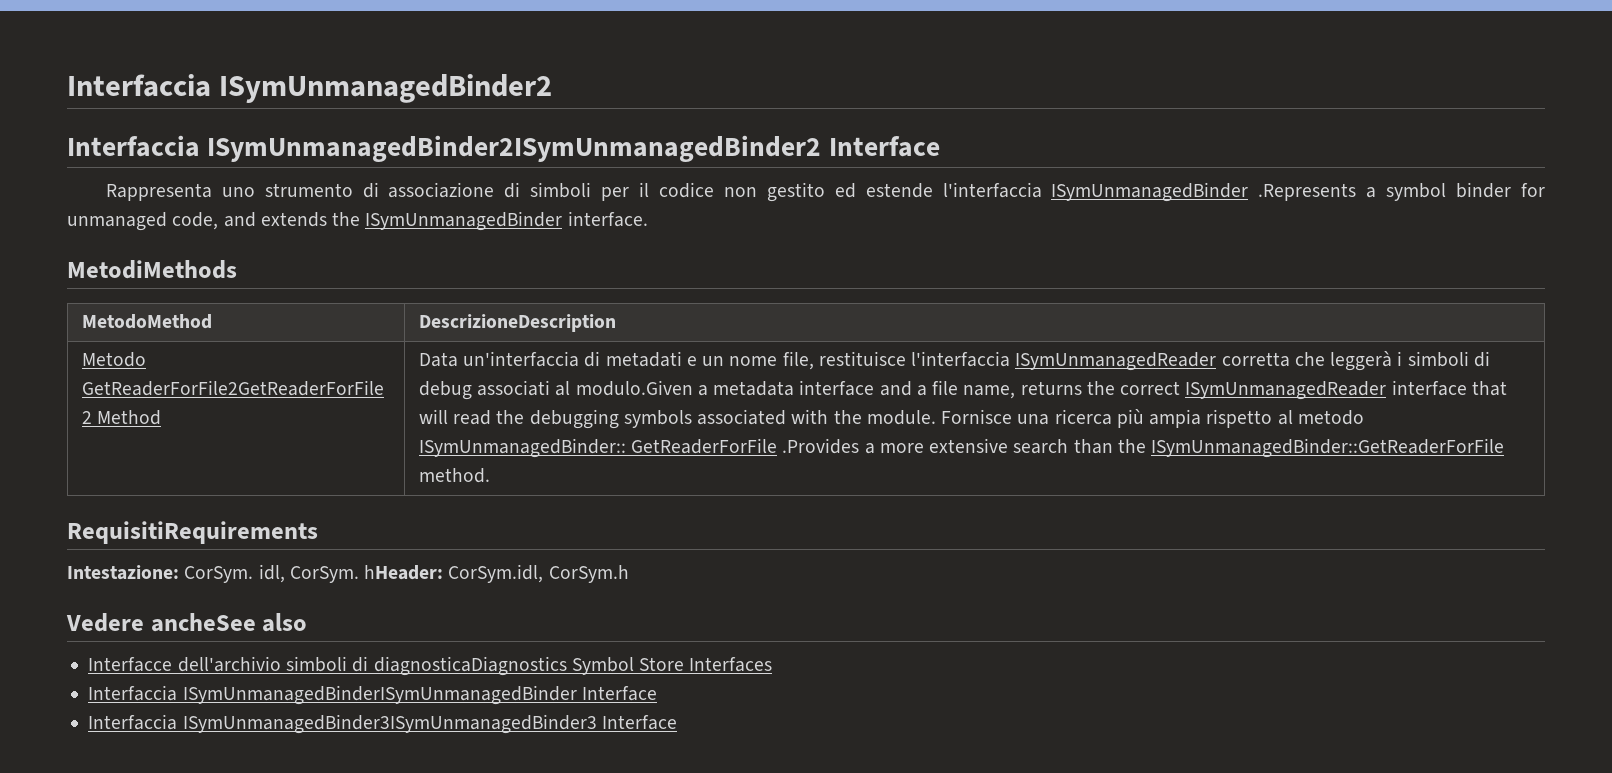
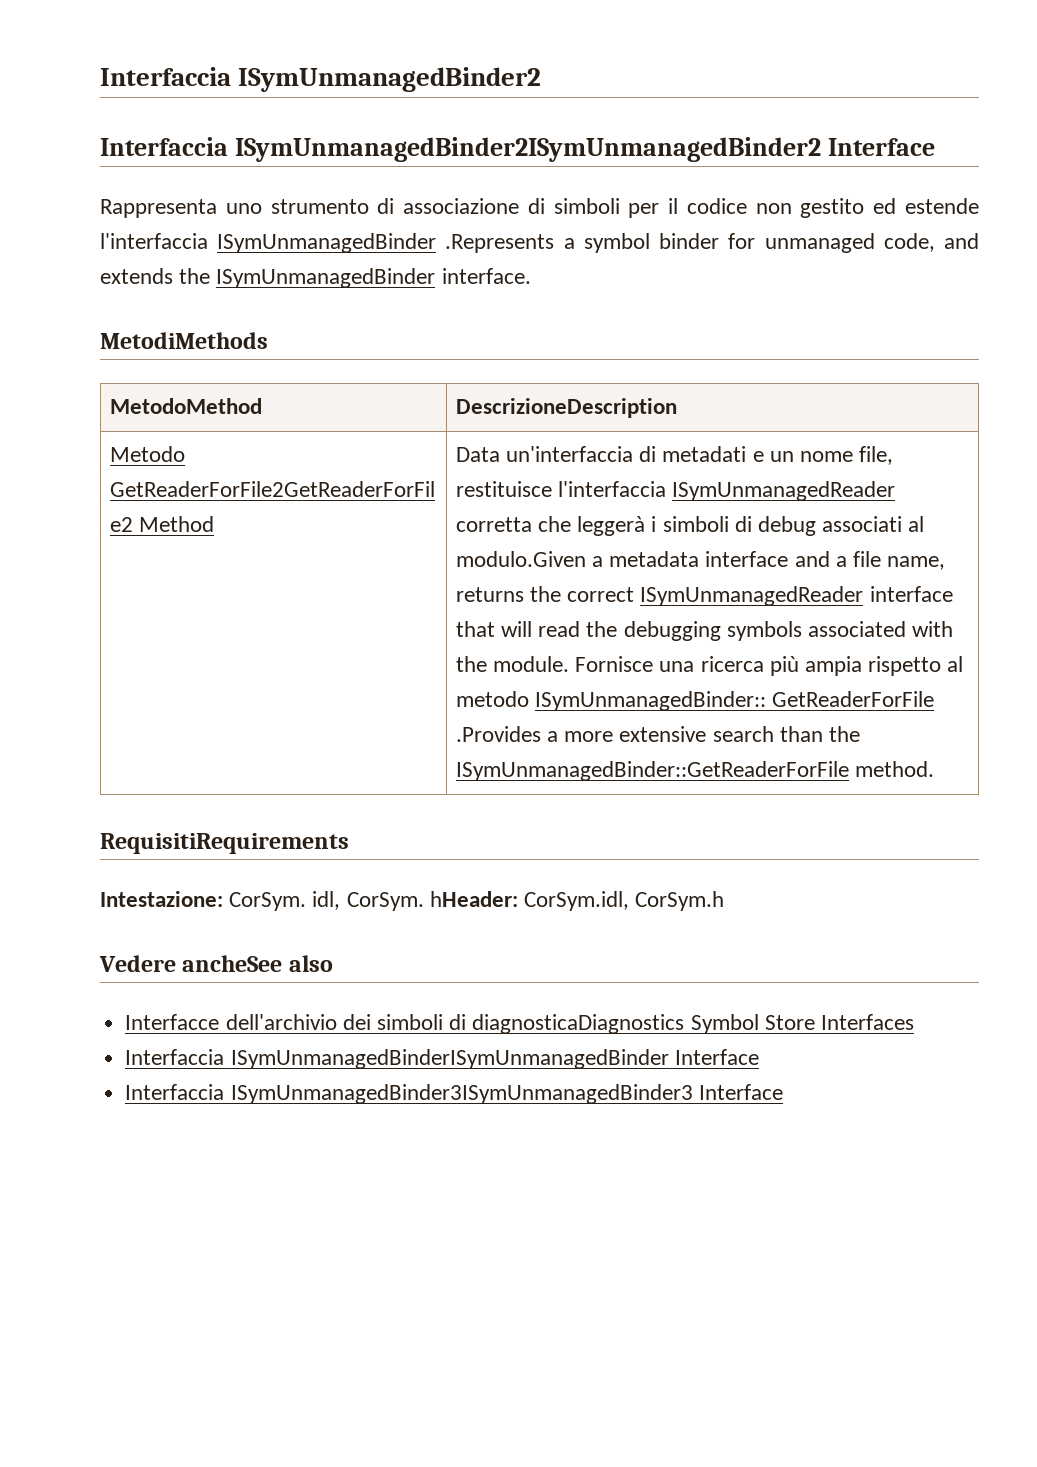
(281, 664) none -> [342,1014,371,1030] dei

